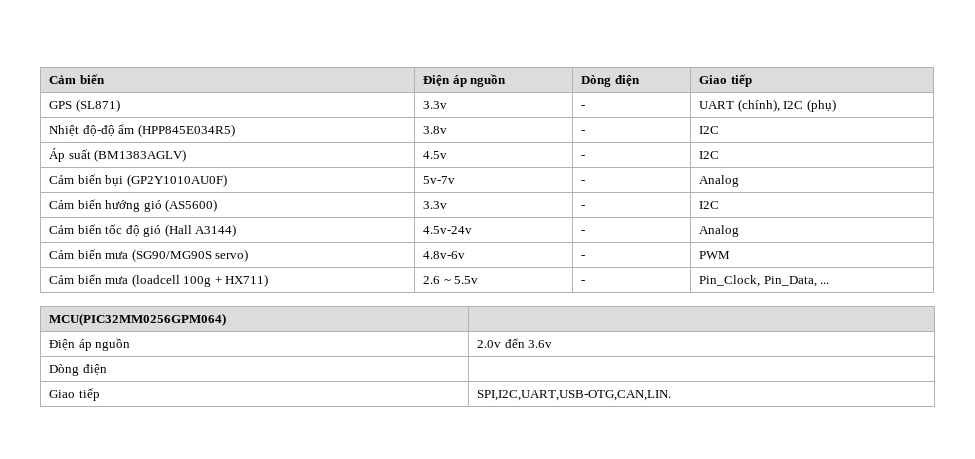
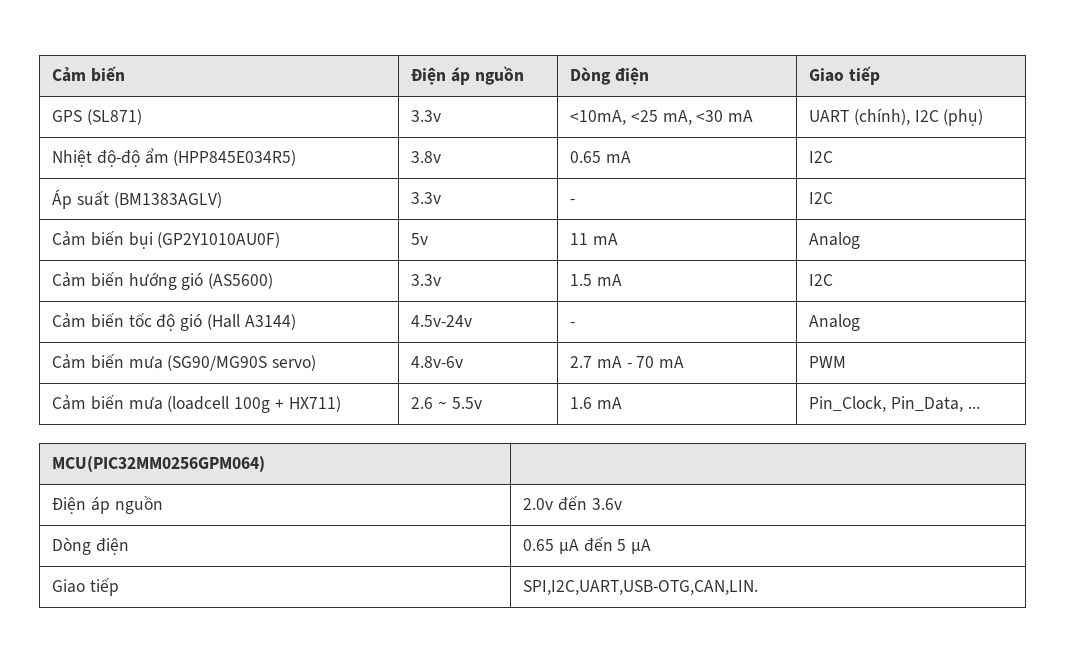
[580,105,585,109] - -> [570,110,754,125] <10mA, <25 mA, <30 mA
[580,130,585,134] - -> [570,151,631,163] 0.65 mA
[422,151,447,159] 4.5v -> [411,192,442,204] 3.3v
[422,176,455,184] [580,180,585,184] 5v-7v | - -> [411,233,429,245] [570,233,618,245] 5v | 11 mA
[580,205,585,209] - -> [570,274,622,286] 1.5 mA
[580,255,585,259] - -> [570,356,685,368] 2.7 mA - 70 mA
[580,280,585,284] - -> [570,397,622,409] 1.6 mA
(107, 370) none -> [523,537,652,554] 0.65 μA đến 5 μA

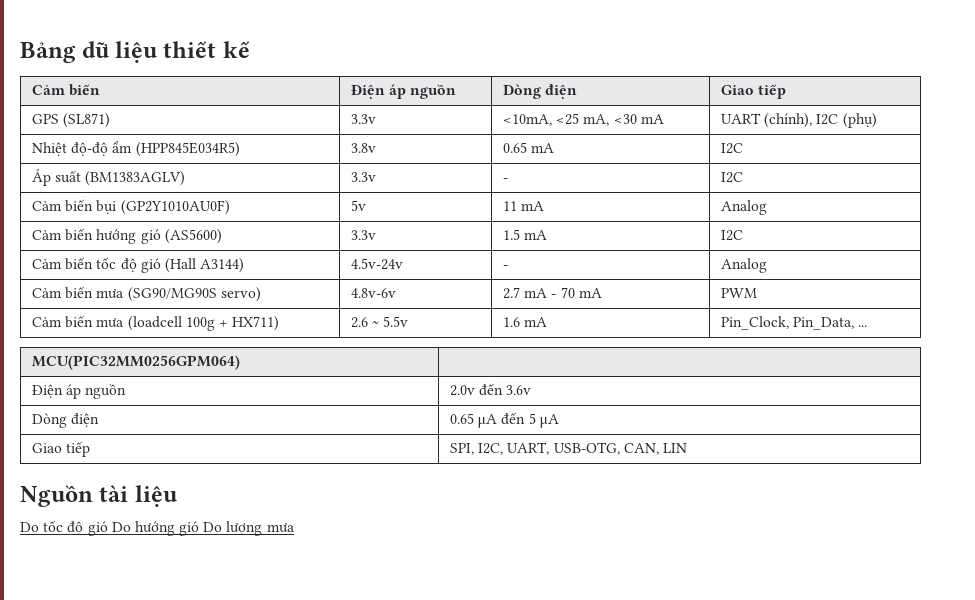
(52, 74) none -> [20,41,250,63] Bảng dữ liệu thiết kế //
[523,580,759,595] SPI,I2C,UART,USB-OTG,CAN,LIN. -> [450,442,688,455] [20,485,177,507] [20,520,295,536] SPI, I2C, UART, USB-OTG, CAN, LIN // Nguồn tài liệu // Do tốc độ gió Do hướng gió Do lượng mưa

